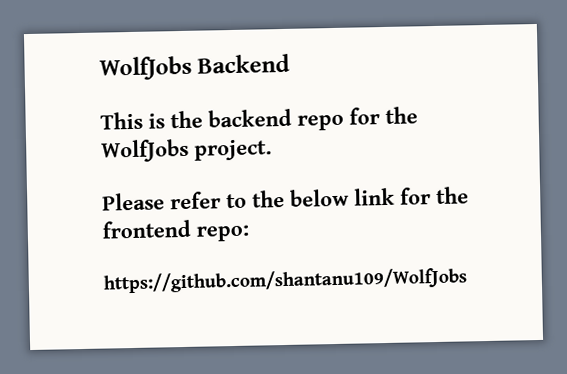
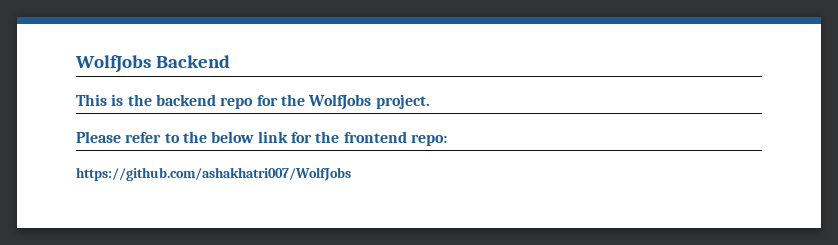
[103,267,467,294] https://github.com/shantanu109/WolfJobs -> [76,167,351,181] https://github.com/ashakhatri007/WolfJobs

